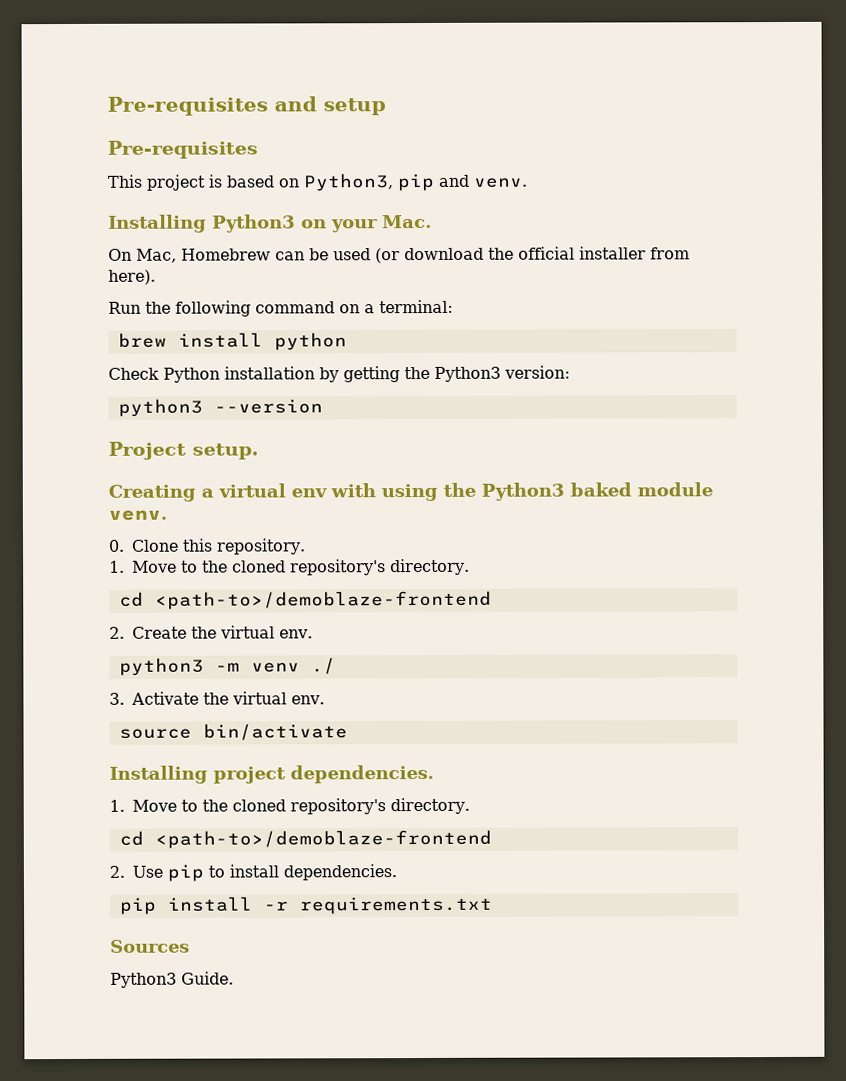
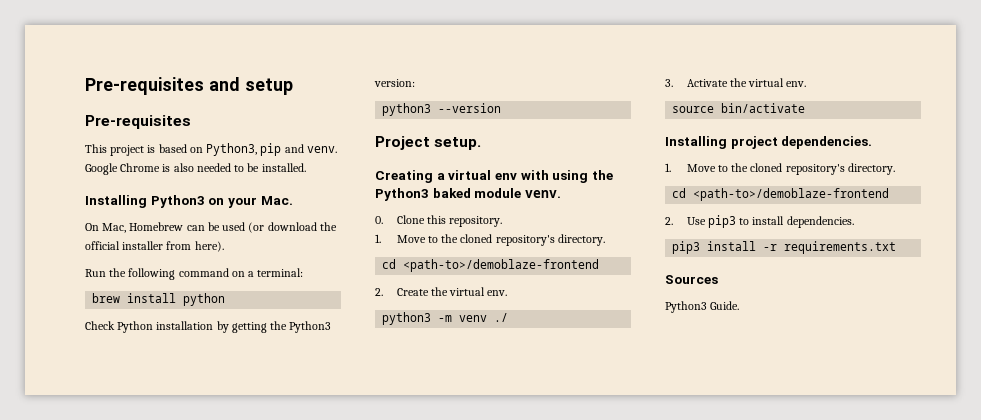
(528, 182) none -> [85,163,306,175] Google Chrome is also needed to be installed.
[167,864,204,882] pip -> [707,215,736,228] pip3
[118,897,157,915] pip -> [672,241,701,254] pip3

